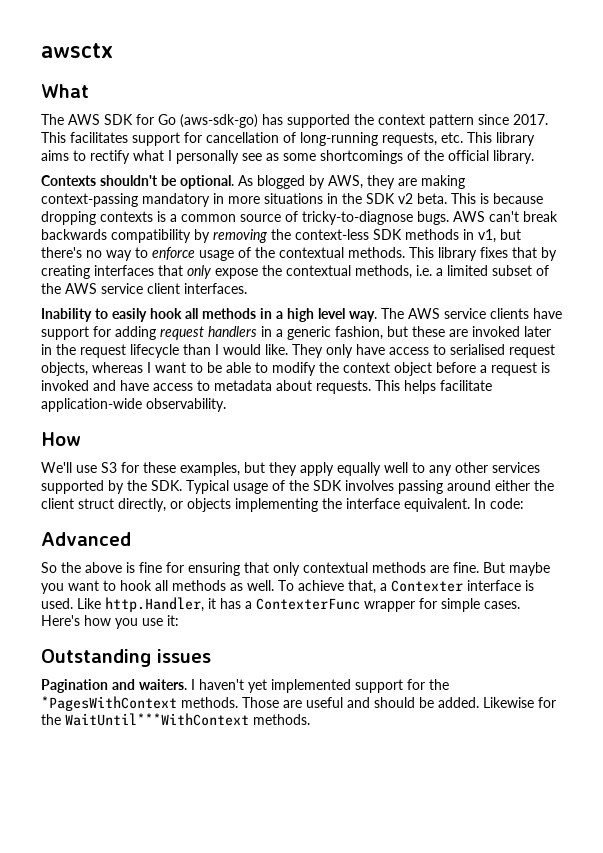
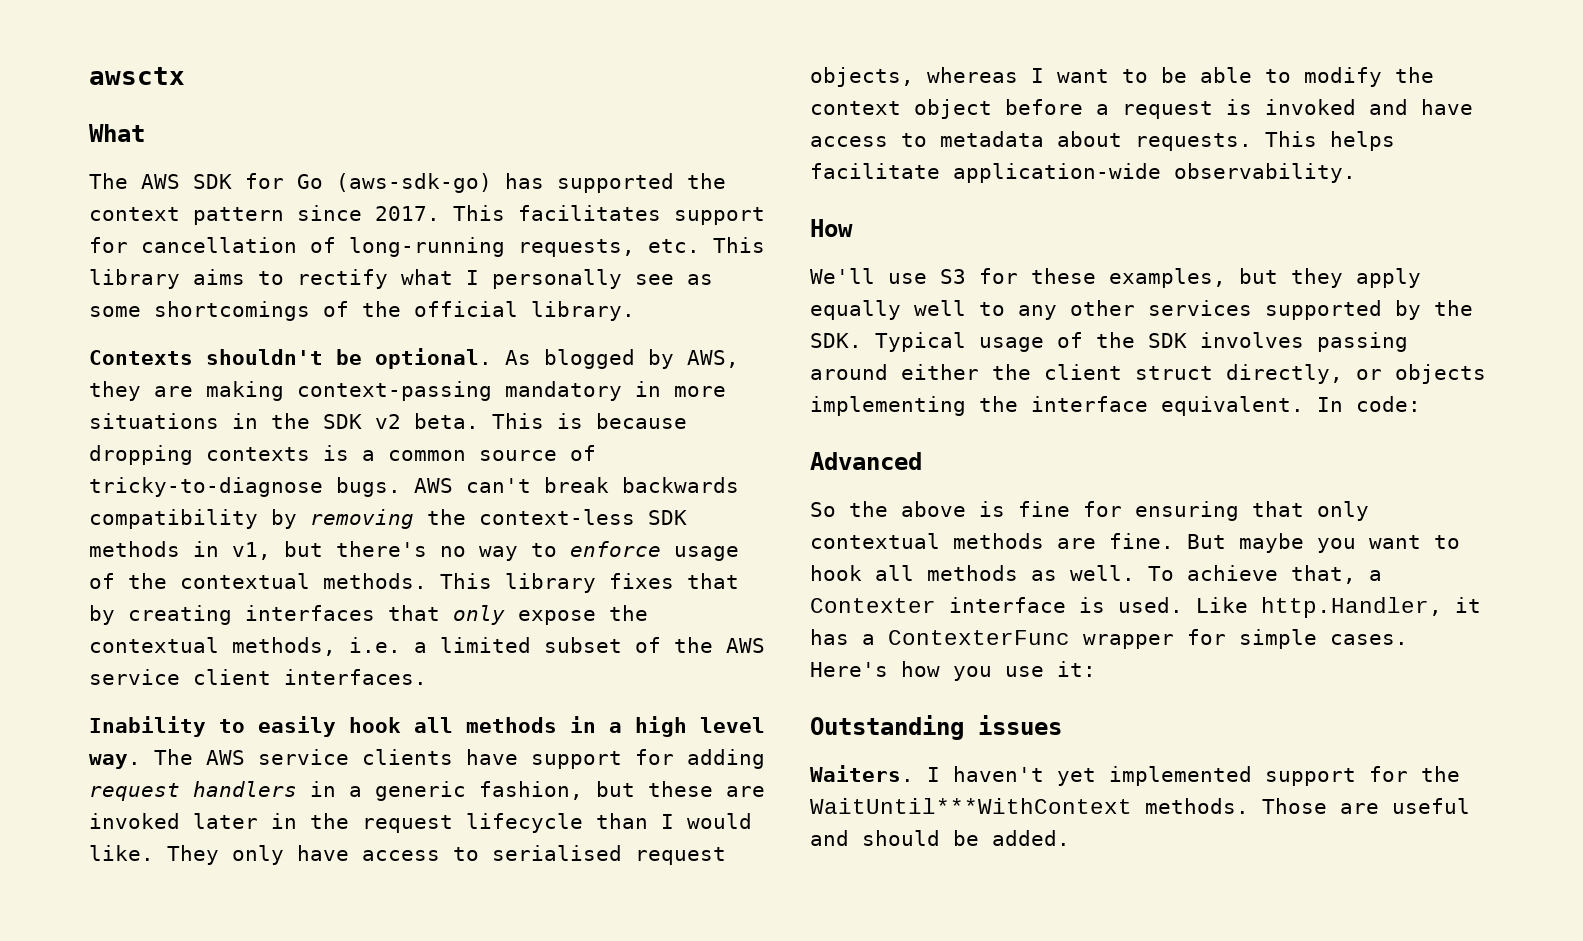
[41,679,187,693] Pagination and waiters. -> [810,765,914,782] Waiters.
[41,696,177,711] *PagesWithContext -> [810,798,1132,814] WaitUntil***WithContext
[483,697,556,708] [41,713,310,726] Likewise for the WaitUntil***WithContext methods. -> (1070, 838) none

